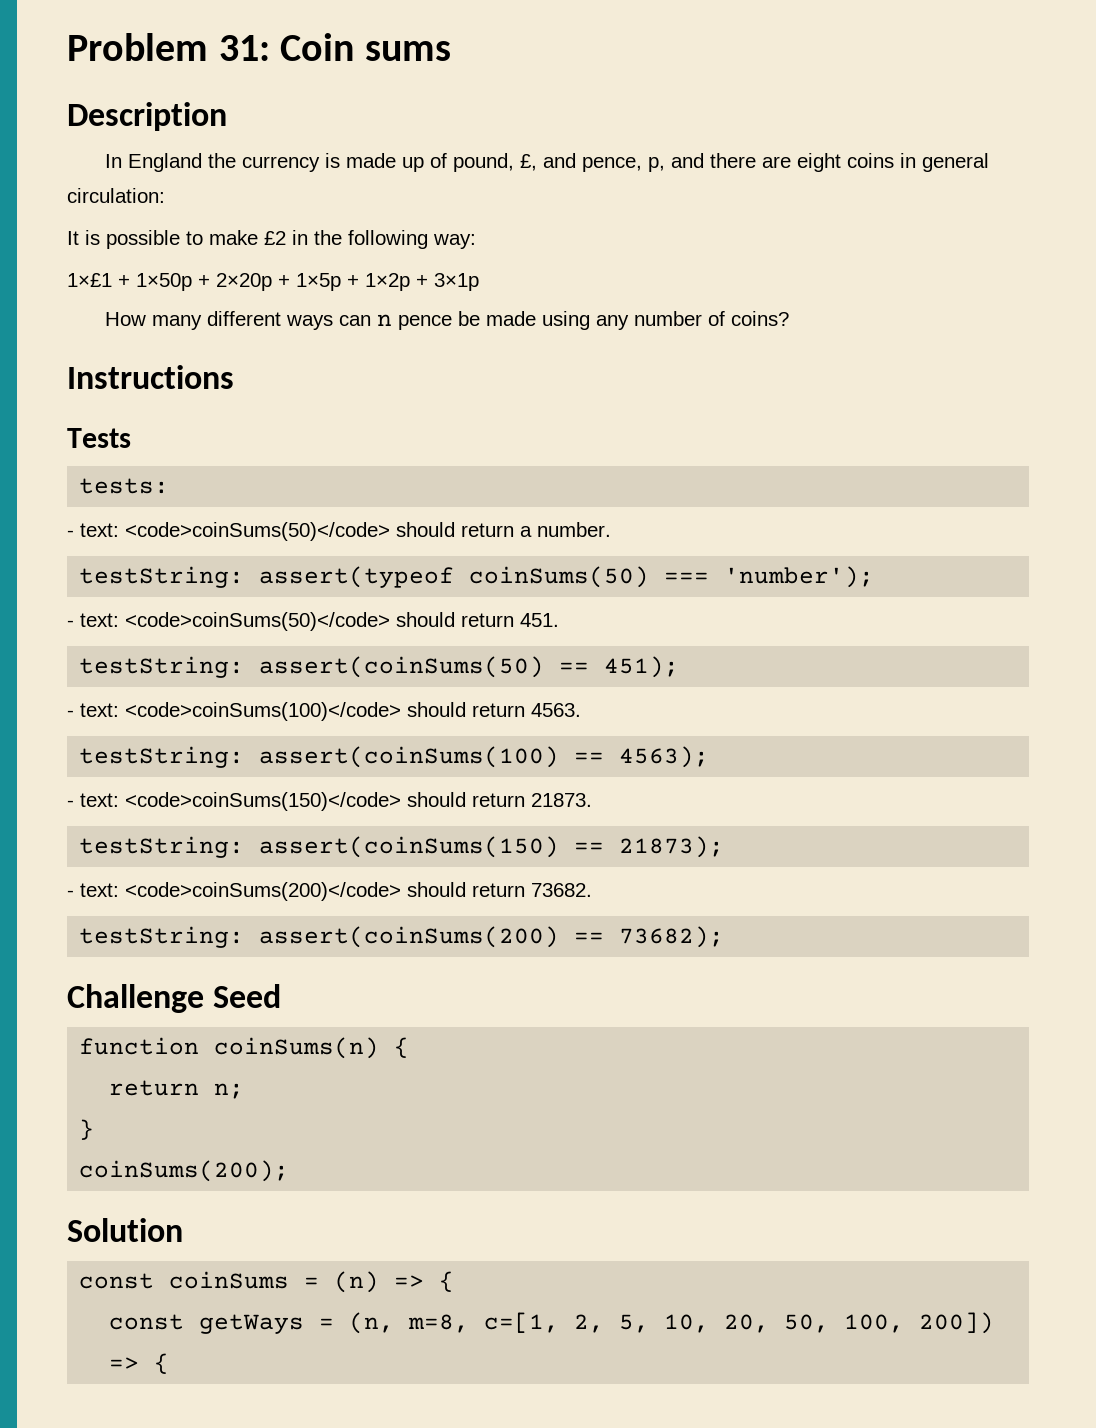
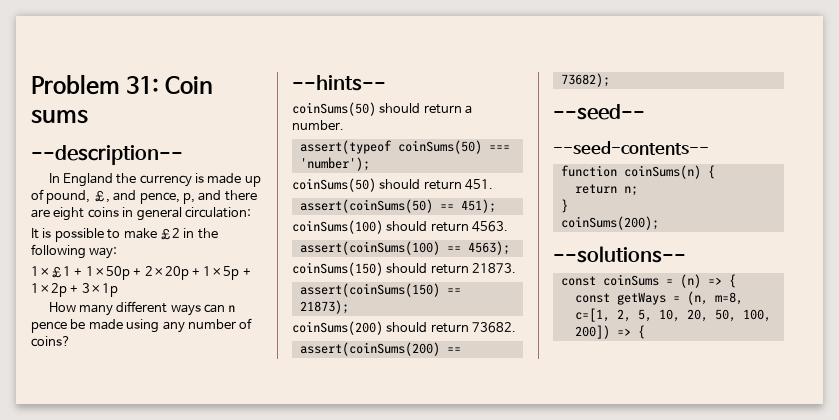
[67,102,227,131] Description -> [31,145,183,165] --description--
[67,365,234,389] [67,428,131,448] [79,478,170,494] [67,522,390,541] Instructions // Tests // tests: // - text: <code>coinSums(50)</code> -> [292,75,386,91] [292,102,376,116] --hints-- // coinSums(50)
[79,566,245,588] testString: -> (344, 125) none
[67,612,390,631] - text: <code>coinSums(50)</code> -> [292,178,376,192] coinSums(50)
[79,656,245,678] testString: -> (494, 184) none
[67,702,401,721] - text: <code>coinSums(100)</code> -> [292,220,383,234] coinSums(100)
[79,746,245,768] testString: -> (509, 226) none
[67,792,401,811] - text: <code>coinSums(150)</code> -> [292,262,383,276] coinSums(150)
[79,836,245,858] testString: -> (517, 268) none
[67,882,401,901] - text: <code>coinSums(200)</code> -> [292,321,383,335] coinSums(200)
[79,926,245,948] testString: -> (517, 327) none
[67,984,282,1013] Challenge Seed -> [553,104,645,120] [553,141,709,155] --seed-- // --seed-contents--
[67,1218,183,1242] Solution -> [553,246,686,263] --solutions--

